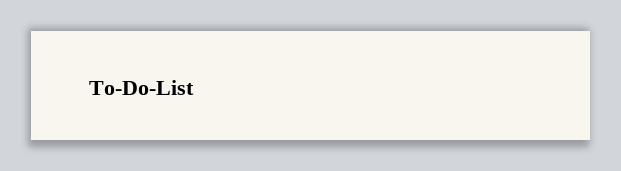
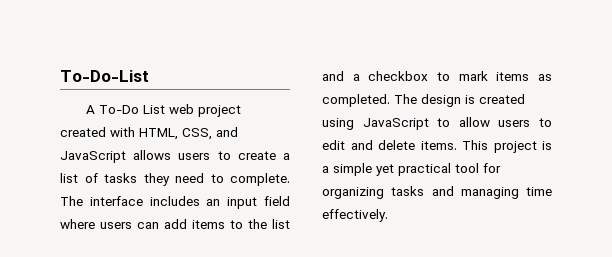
(194, 87) none -> [85,104,241,117] [60,127,238,140] [60,150,290,163] [60,173,290,186] [60,196,290,209] [60,219,290,229] [322,71,552,81] [322,94,525,107] [322,117,552,130] [322,140,552,153] [322,163,501,176] [322,186,552,199] [322,209,388,222] // A To-Do List web project created with HTML, CSS, and JavaScript allows users to create a list of tasks they need to complete. The interface includes an input field where users can add items to the list and a checkbox to mark items as completed. The design is created using JavaScript to allow users to edit and delete items. This project is a simple yet practical tool for organizing tasks and managing time effectively.

